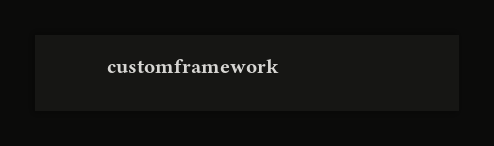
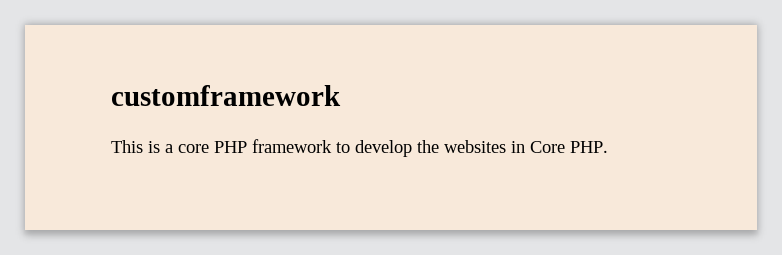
(279, 66) none -> [111,139,608,157] // This is a core PHP framework to develop the websites in Core PHP.

